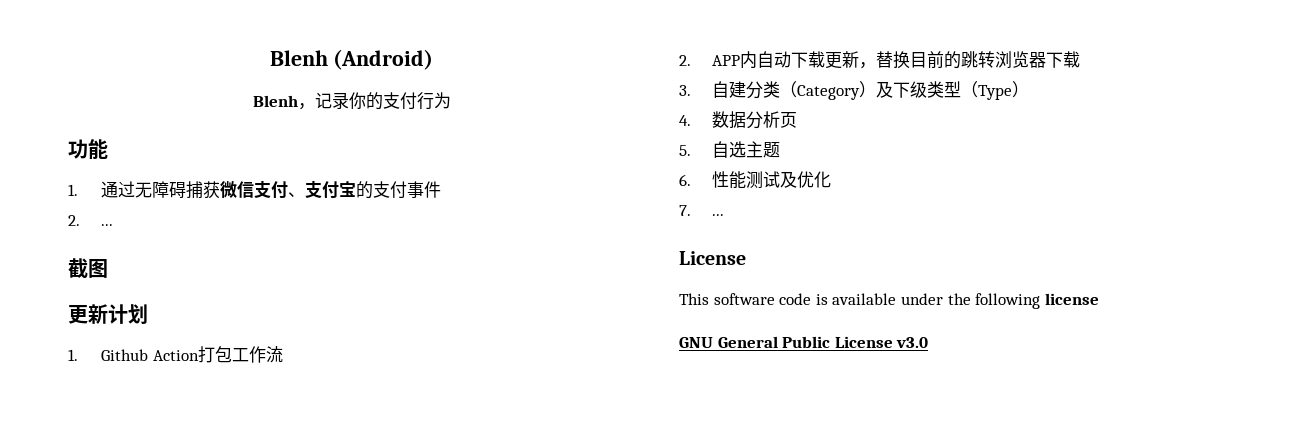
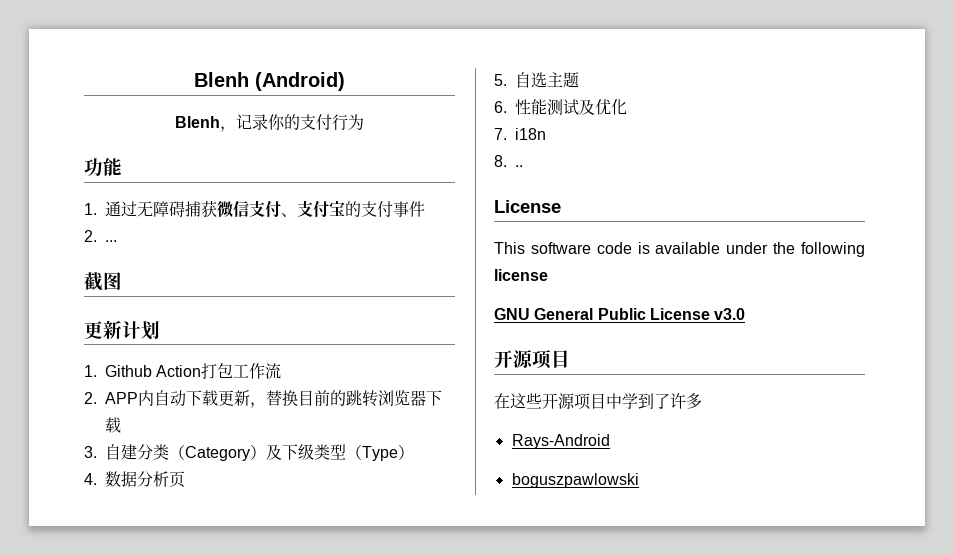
[712,214,725,216] ... -> [515,128,546,140] [494,155,523,167] i18n // 8. ..
(929, 342) none -> [494,350,570,369] [494,393,702,410] [511,434,610,449] [511,473,639,488] // 开源项目 // 在这些开源项目中学到了许多 // Rays-Android // boguszpawlowski

